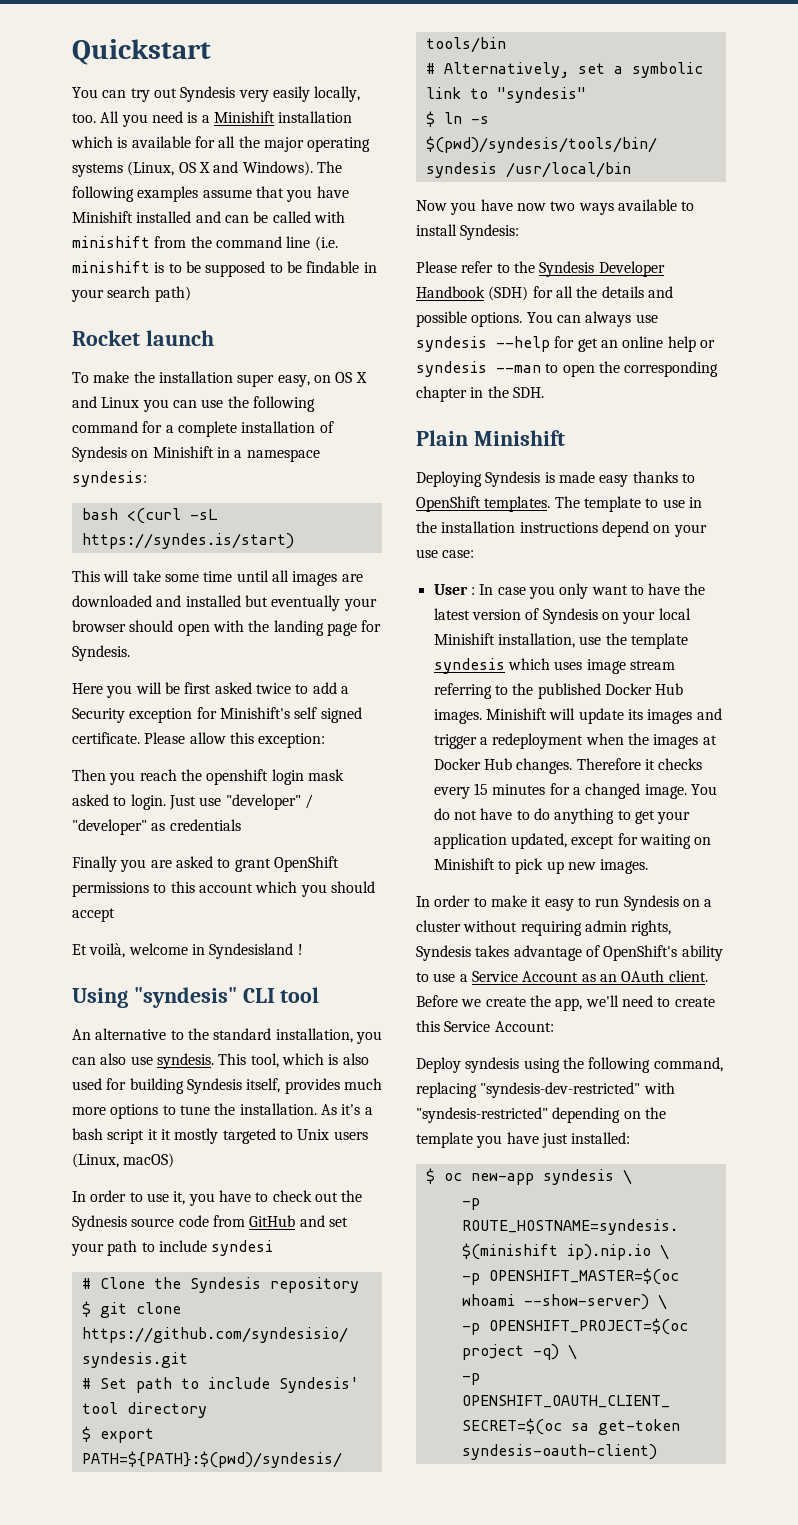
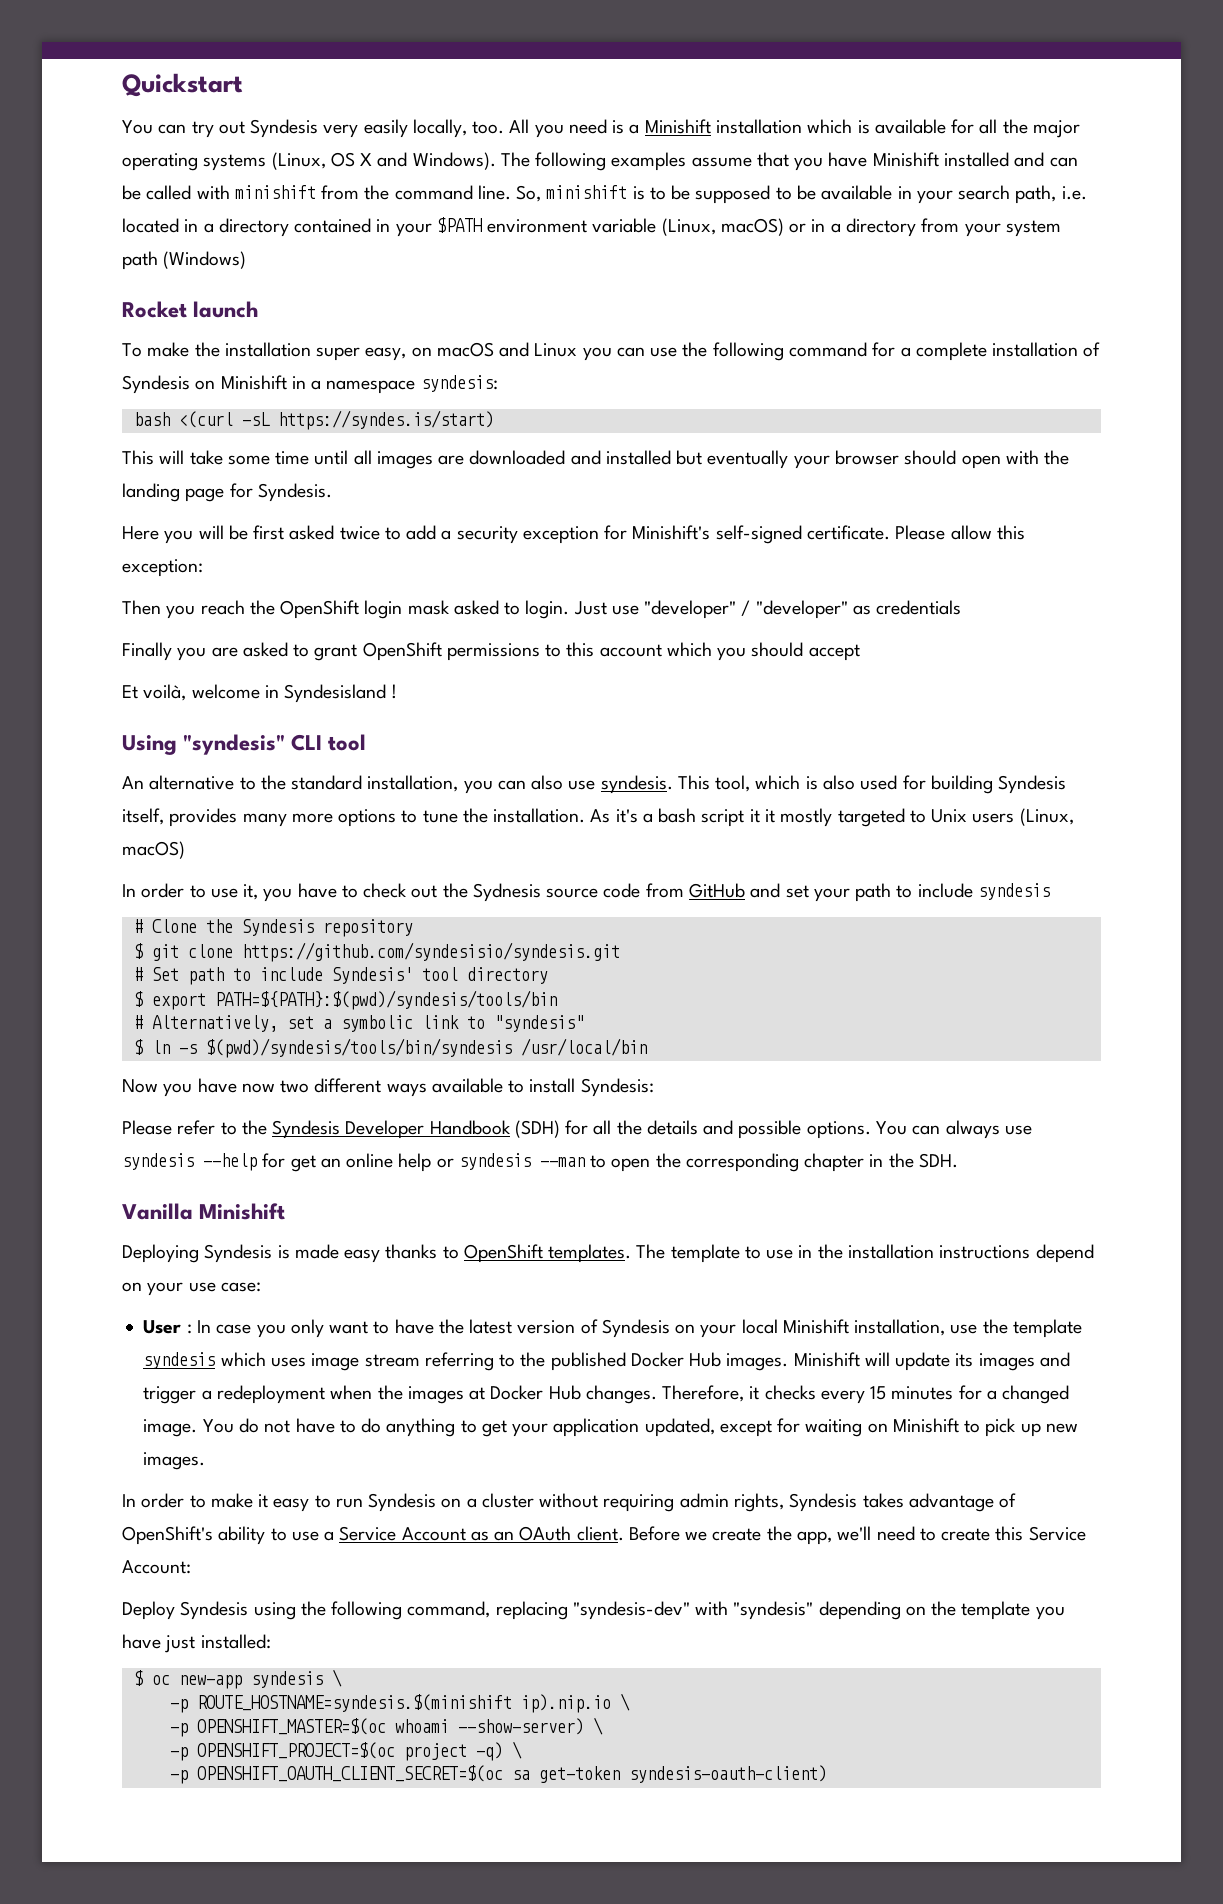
[286,236,338,251] line (i.e. -> [477,185,542,202] line. So,
[306,261,360,273] findable -> [821,185,893,200] available
[154,286,191,302] path) -> [1015,185,1087,204] [122,217,1061,237] [122,251,247,270] path, i.e. located in a directory contained in your $PATH environment variable (Linux, macOS) or in a directory from your system path (Windows)
[335,372,367,383] OS X -> [436,342,494,357] macOS
[72,708,125,723] Security -> [456,526,518,544] security
[294,707,362,723] self signed -> [715,525,802,544] self-signed
[206,769,269,785] openshift -> [280,600,360,619] OpenShift
[343,1078,382,1090] much -> [242,813,287,827] many
[211,1240,274,1256] syndesi -> [977,883,1050,900] syndesis
(576, 206) none -> [314,1078,382,1093] different
[416,430,468,446] Plain -> [122,1203,193,1220] Vanilla
[576,758,641,770] Therefore -> [662,1385,745,1402] Therefore,
[465,1057,520,1073] syndesis -> [180,1601,249,1620] Syndesis
[480,1082,675,1098] [416,1107,548,1123] "syndesis-dev-restricted" with "syndesis-restricted" -> [572,1601,814,1620] "syndesis-dev" with "syndesis"

